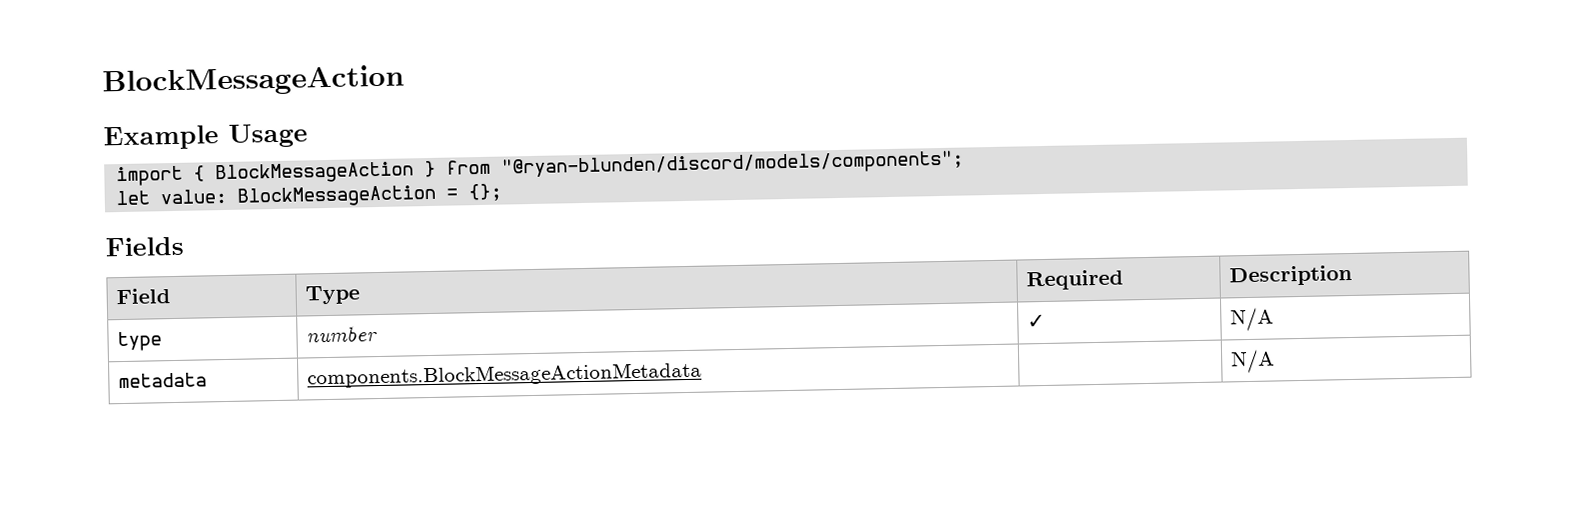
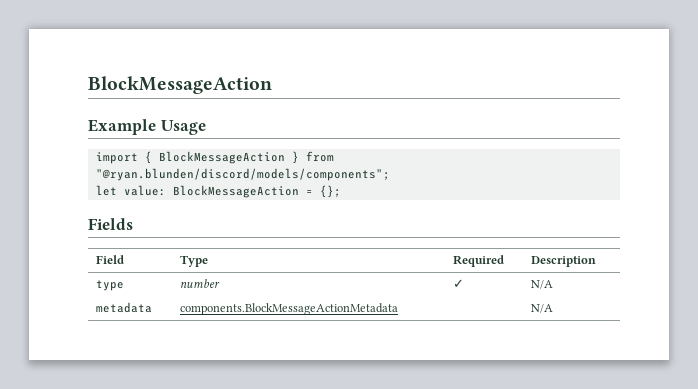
[501,150,965,179] "@ryan-blunden/discord/models/components"; -> [95,168,390,181] "@ryan.blunden/discord/models/components";

